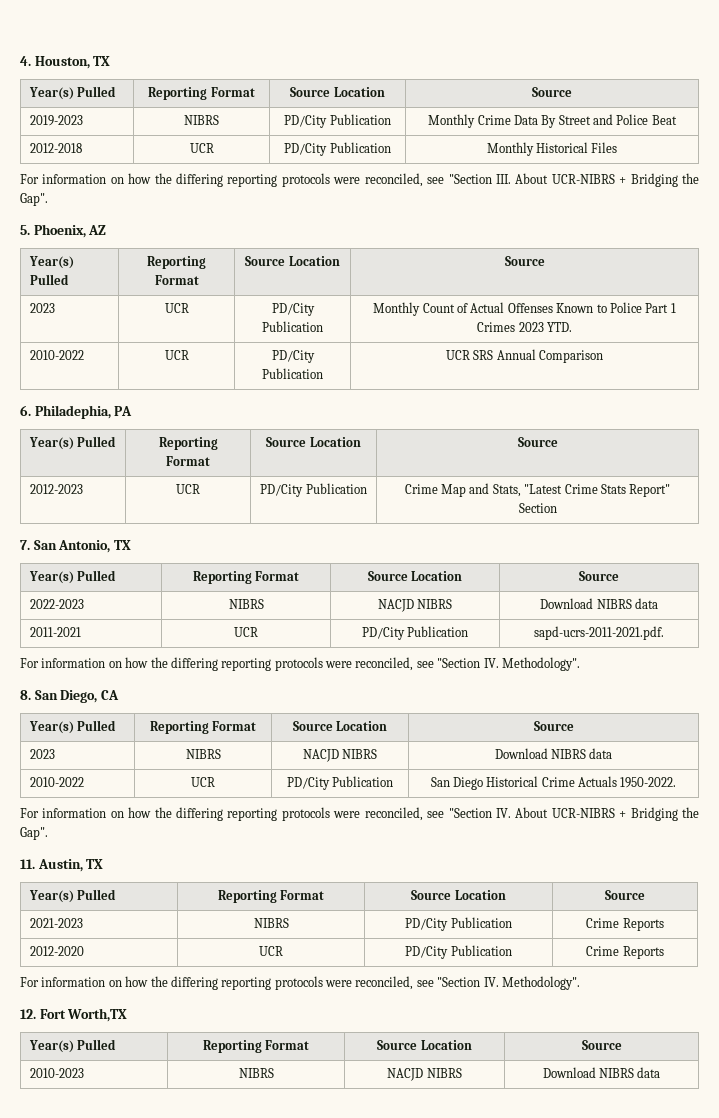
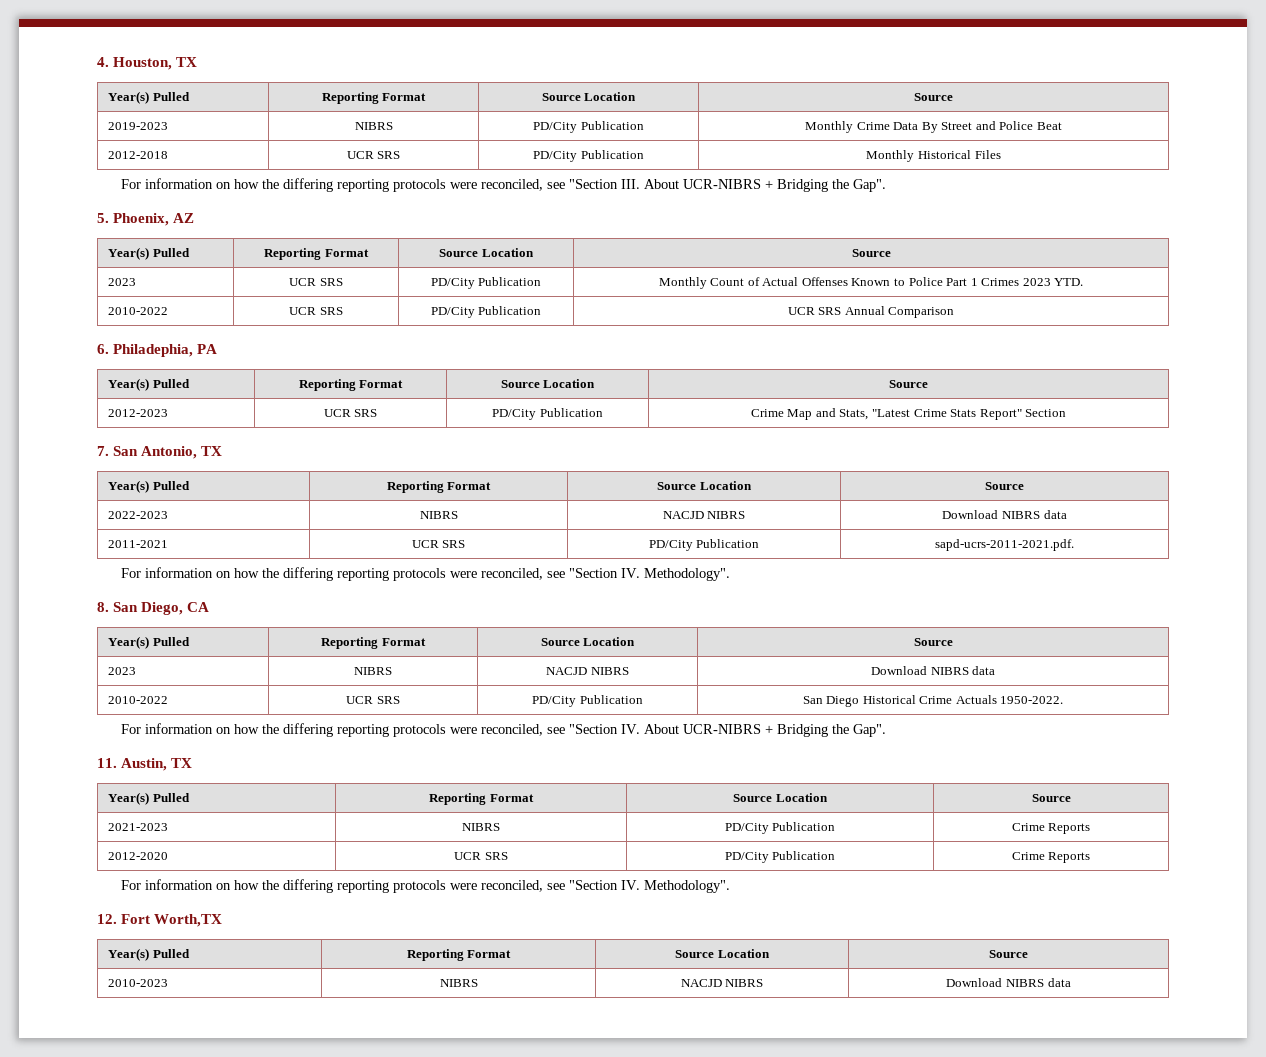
(214, 148) none -> [377,151,401,159] SRS
(189, 308) none -> [319,278,343,286] SRS
(189, 355) none -> [319,307,343,315] SRS
(200, 489) none -> [354,409,378,417] SRS
(258, 632) none -> [442,540,466,548] SRS
(215, 782) none -> [376,696,400,704] SRS
(283, 951) none -> [484,852,508,860] SRS

